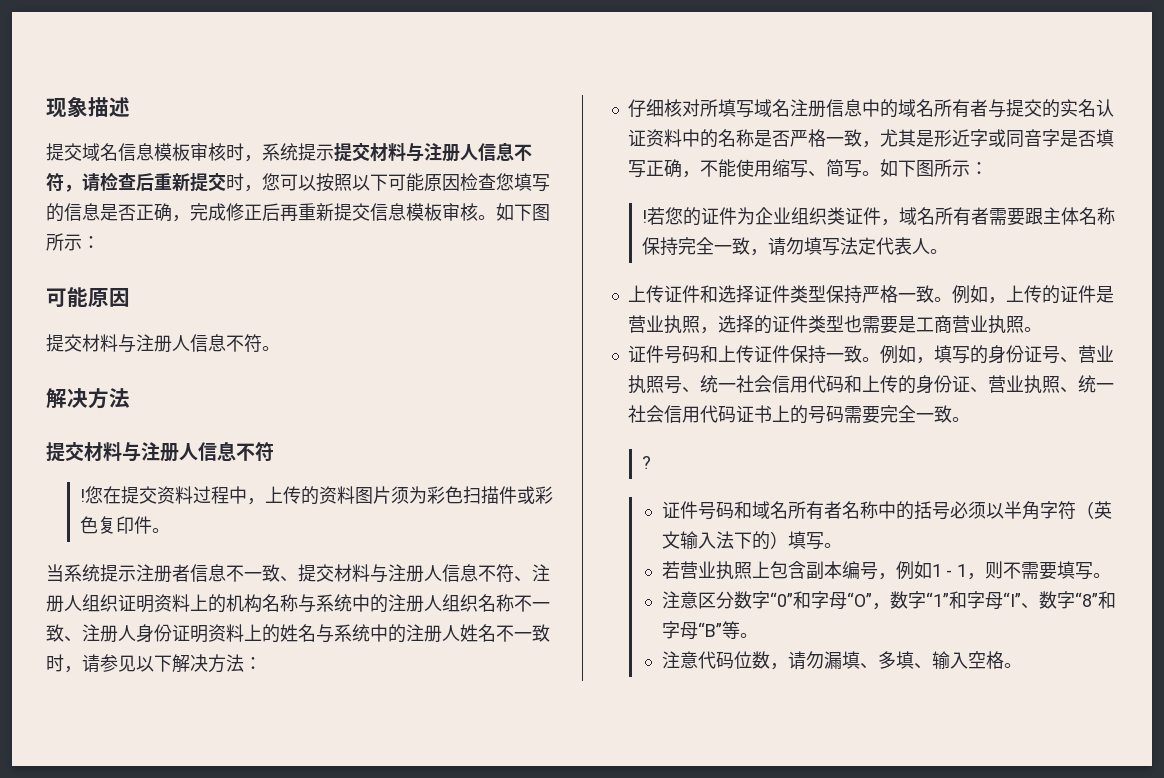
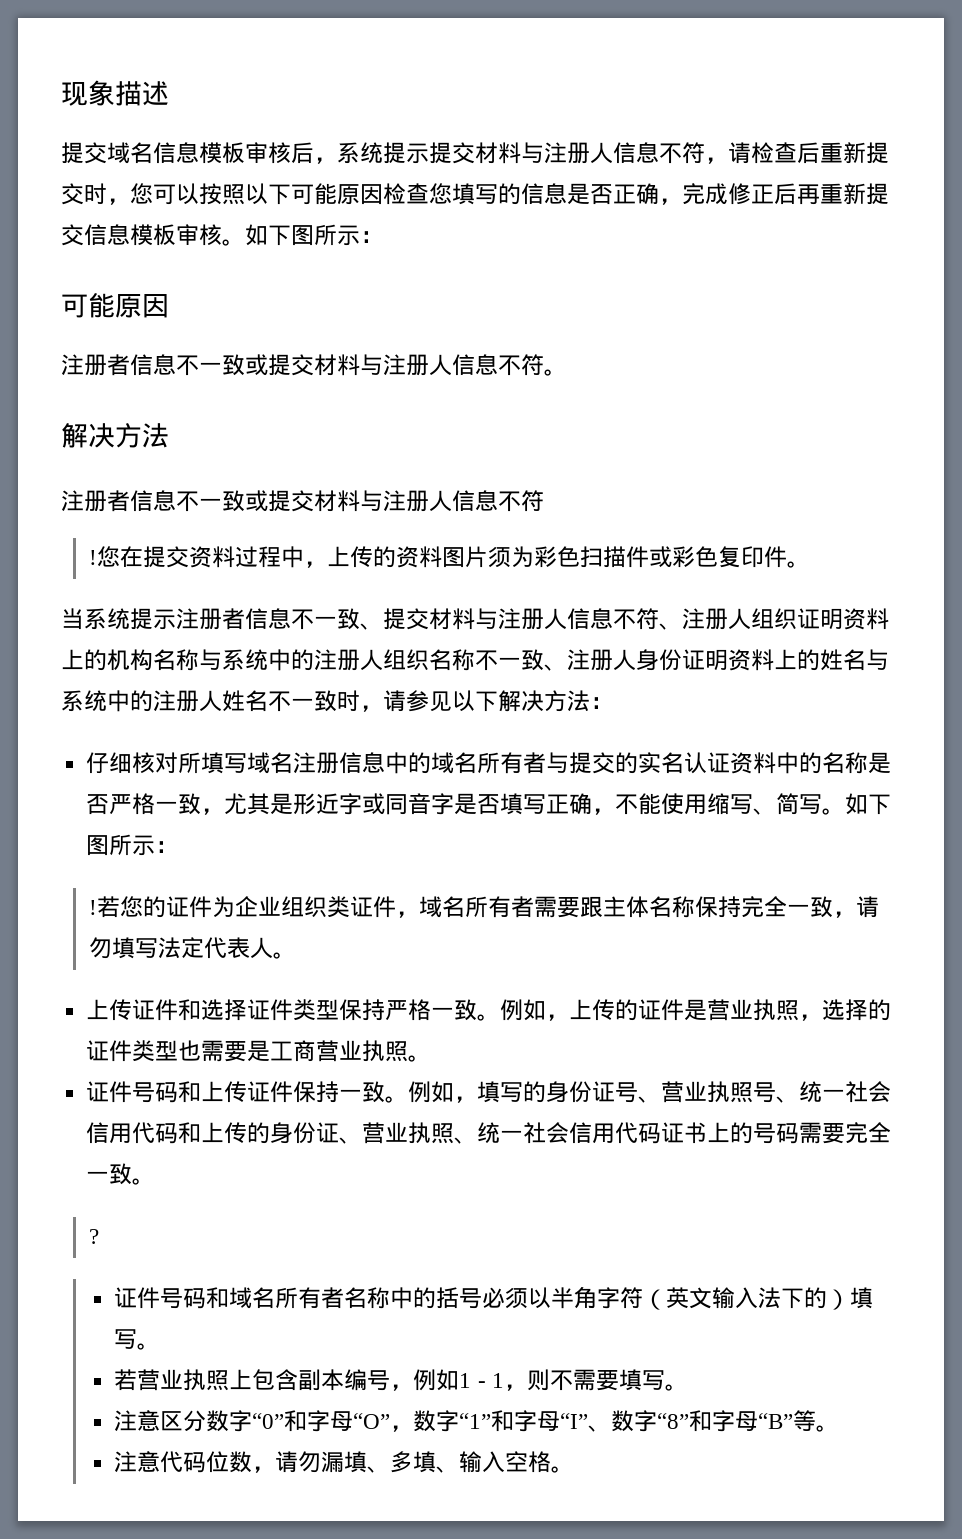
[226,143,244,161] 时 -> [291,142,314,164] 后
(130, 297) none -> [61,354,268,376] 注册者信息不一致或
(130, 398) none -> [61,490,268,512] 注册者信息不一致或

